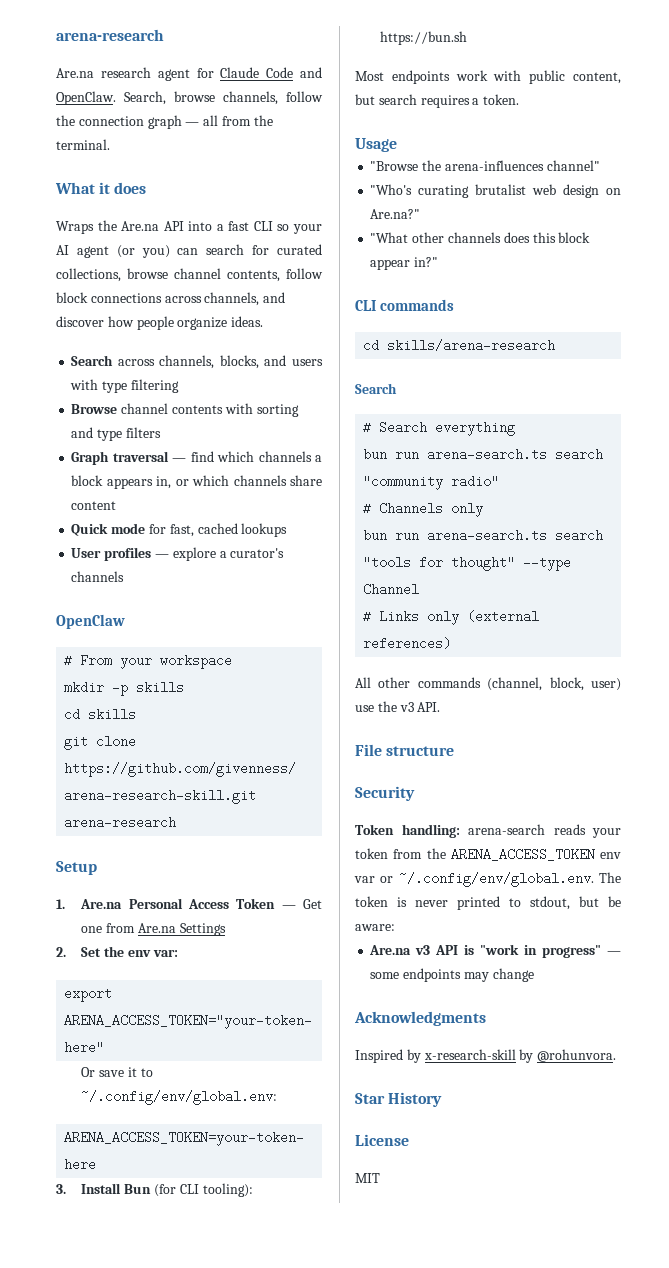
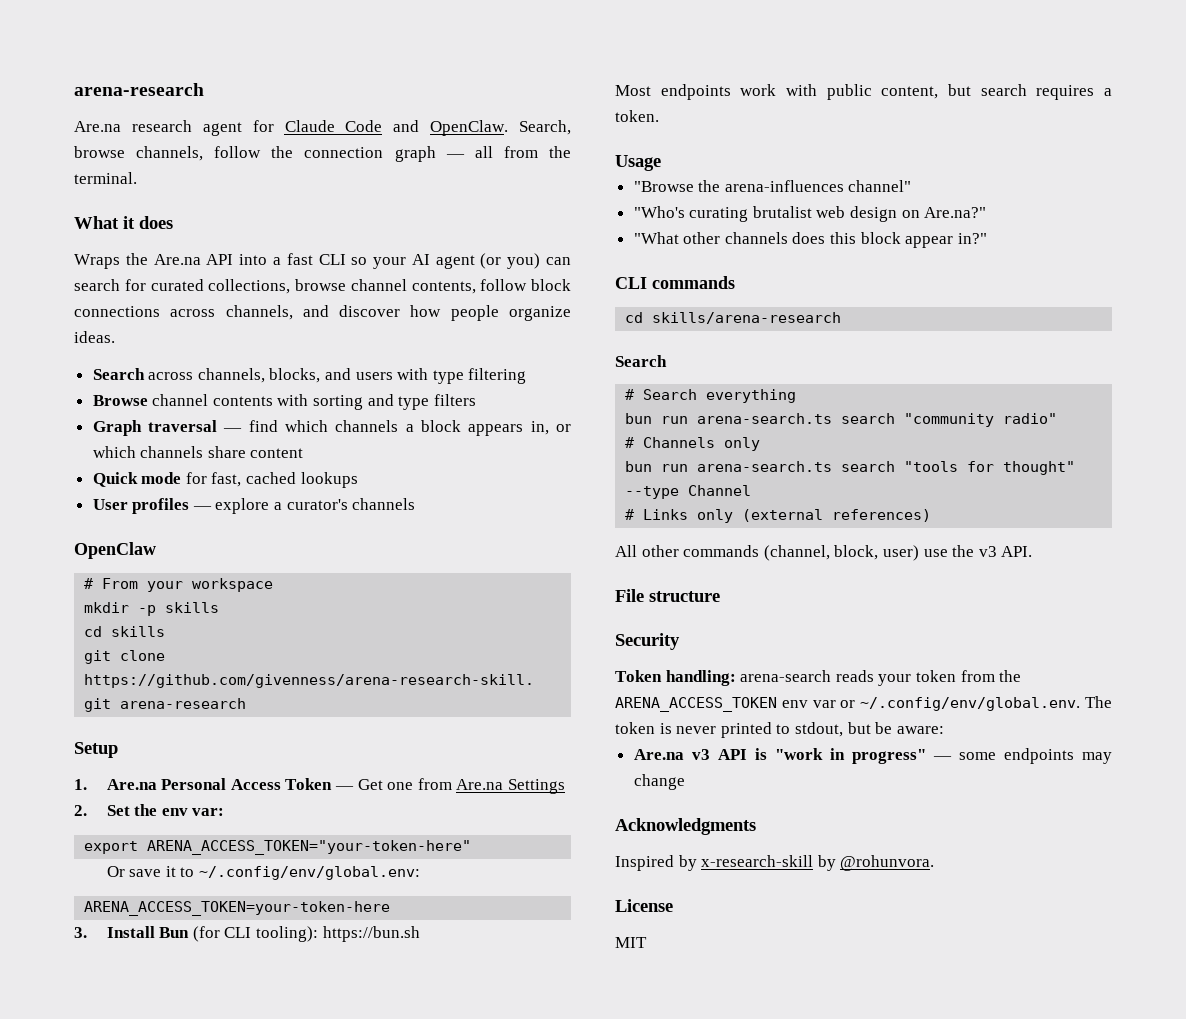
[355,1092,443,1107] // Star History -> (935, 863) none

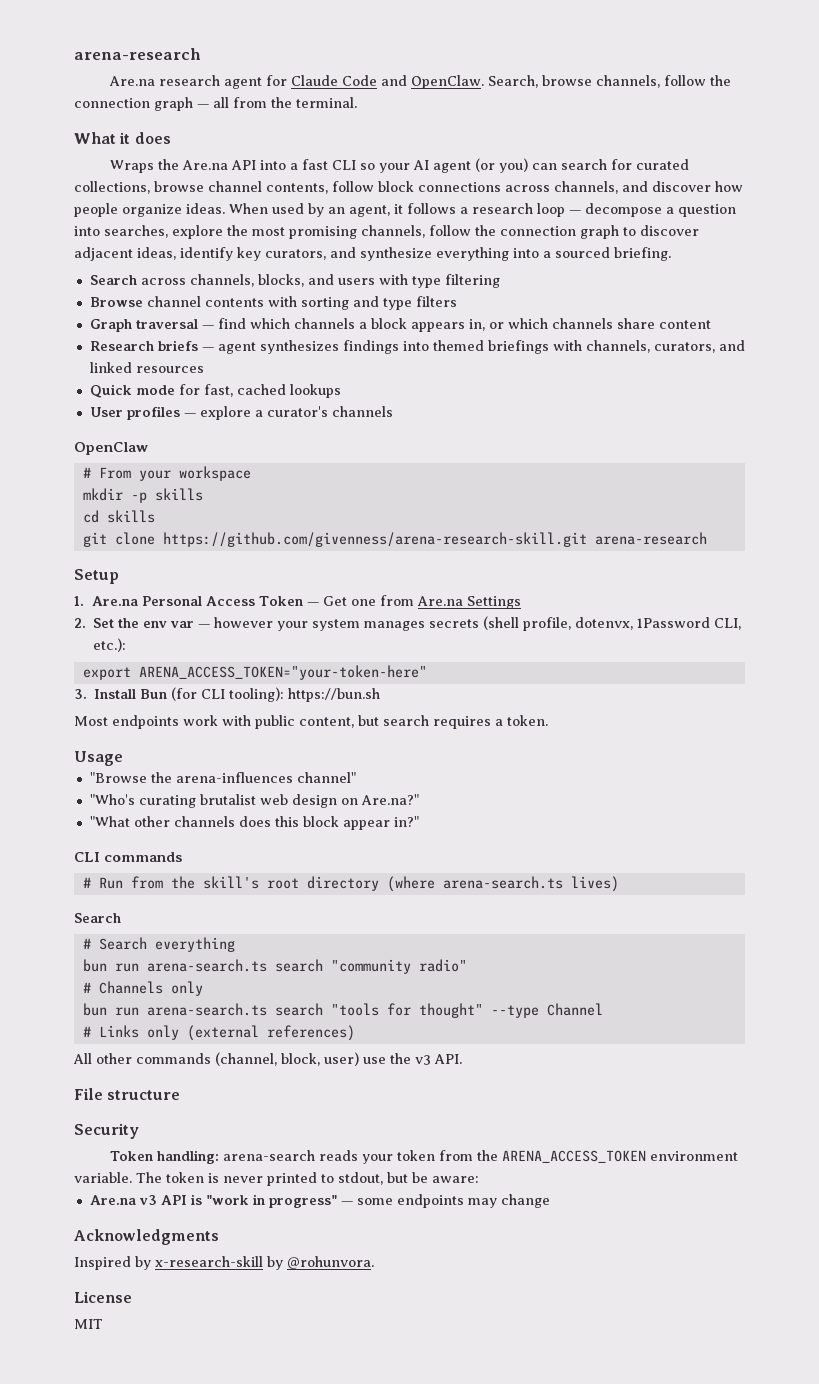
(115, 337) none -> [229,203,736,217] [74,225,699,239] [74,247,671,261] When used by an agent, it follows a research loop — decompose a question into searches, explore the most promising channels, follow the connection graph to discover adjacent ideas, identify key curators, and synthesize everything into a sourced briefing.
(304, 453) none -> [89,340,745,354] [89,362,204,373] // Research briefs — agent synthesizes findings into themed briefings with channels, curators, and linked resources
[192,808,225,816] [84,840,472,855] [106,866,420,880] [84,901,391,916] var: // export ARENA_ACCESS_TOKEN="your-token-here" // Or save it to ~/.config/env/global.env: // ARENA_ACCESS_TOKEN=your-token-here -> [170,616,742,631] [93,638,127,652] [82,665,427,680] var — however your system manages secrets (shell profile, dotenvx, 1Password CLI, etc.): // export ARENA_ACCESS_TOKEN="your-token-here"
[625,312,842,324] cd skills/arena-research -> [82,876,619,892] # Run from the skill's root directory (where arena-search.ts lives)
[781,697,1081,711] env var or ~/.config/env/global.env. -> [650,1151,739,1161] [74,1172,132,1183] environment variable.

